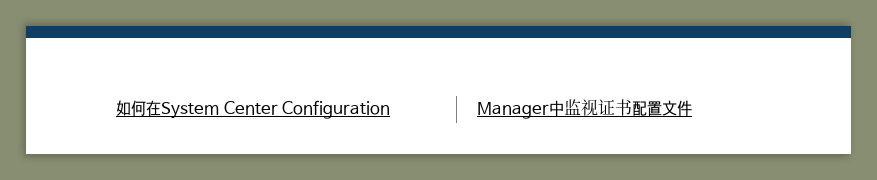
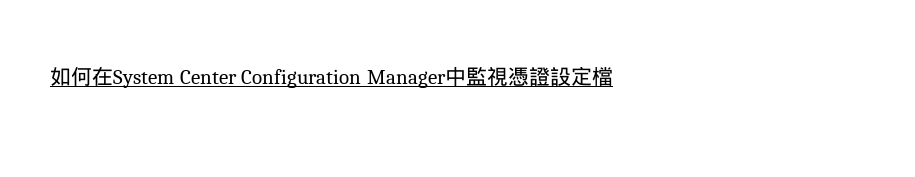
[563,99,692,116] 监视证书配置文件 -> [465,66,613,86] 監視憑證設定檔

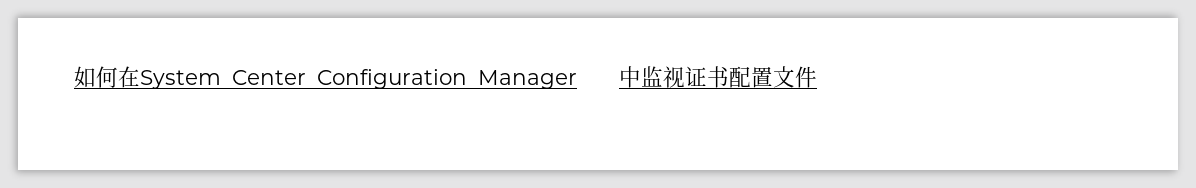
[465,66,613,86] 監視憑證設定檔 -> [641,66,817,88] 监视证书配置文件

